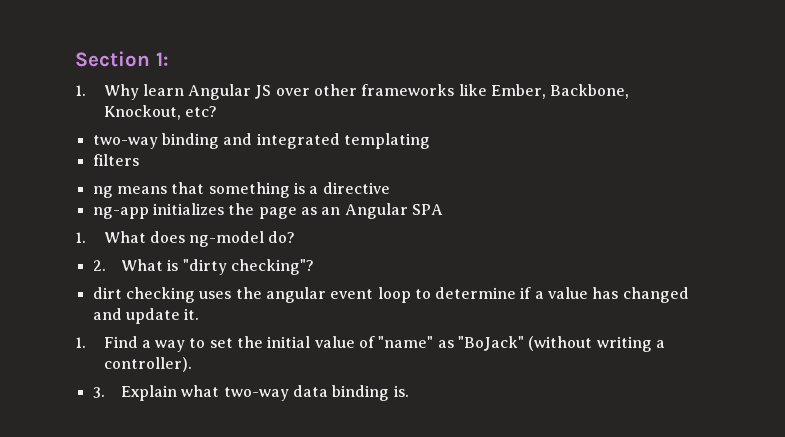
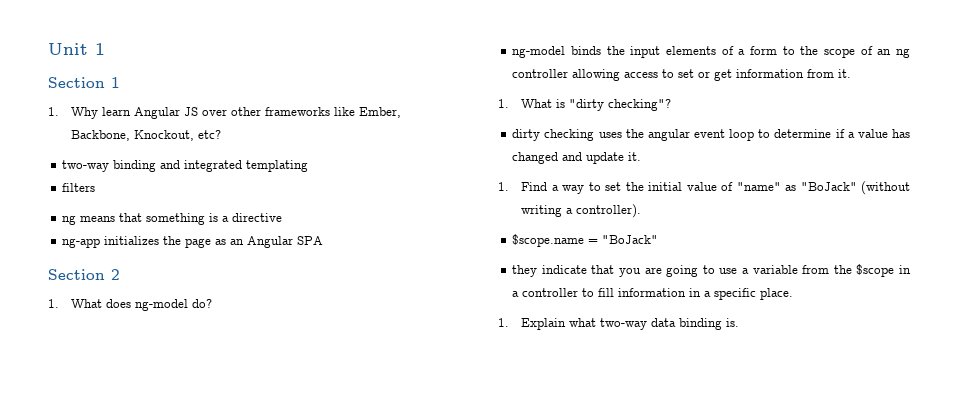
[75,51,169,67] Section 1: -> [48,43,105,55] [48,77,120,88] Unit 1 // Section 1
(443, 209) none -> [48,269,120,280] // Section 2
[92,260,106,271] 2. -> [512,46,910,58] [512,69,852,81] [498,99,509,108] ng-model binds the input elements of a form to the scope of an ng controller allowing access to set or get information from it. // 1.
[92,287,122,299] dirt -> [512,129,541,141] dirty
[92,387,105,398] 3. -> [512,234,659,247] [512,264,911,277] [512,288,794,300] [498,318,509,327] $scope.name = "BoJack" // they indicate that you are going to use a variable from the $scope in a controller to fill information in a specific place. // 1.

